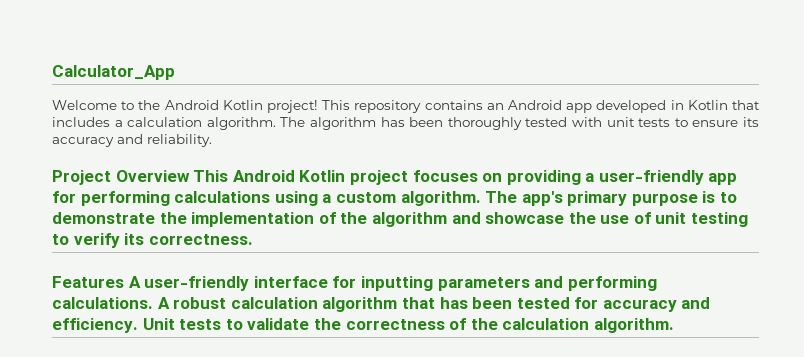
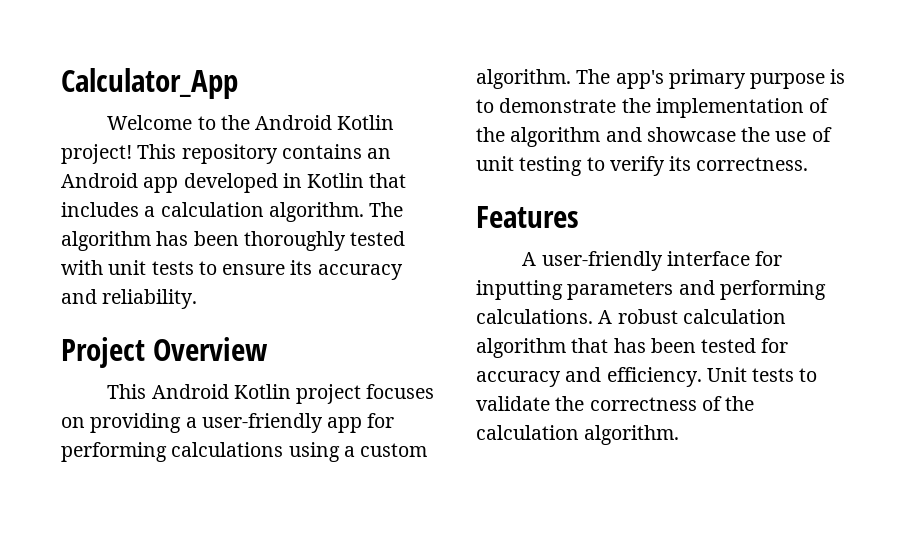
(190, 176) none -> (269, 349) //
(124, 282) none -> (579, 217) //

